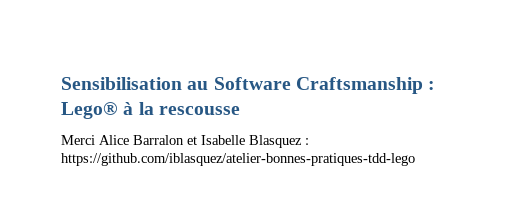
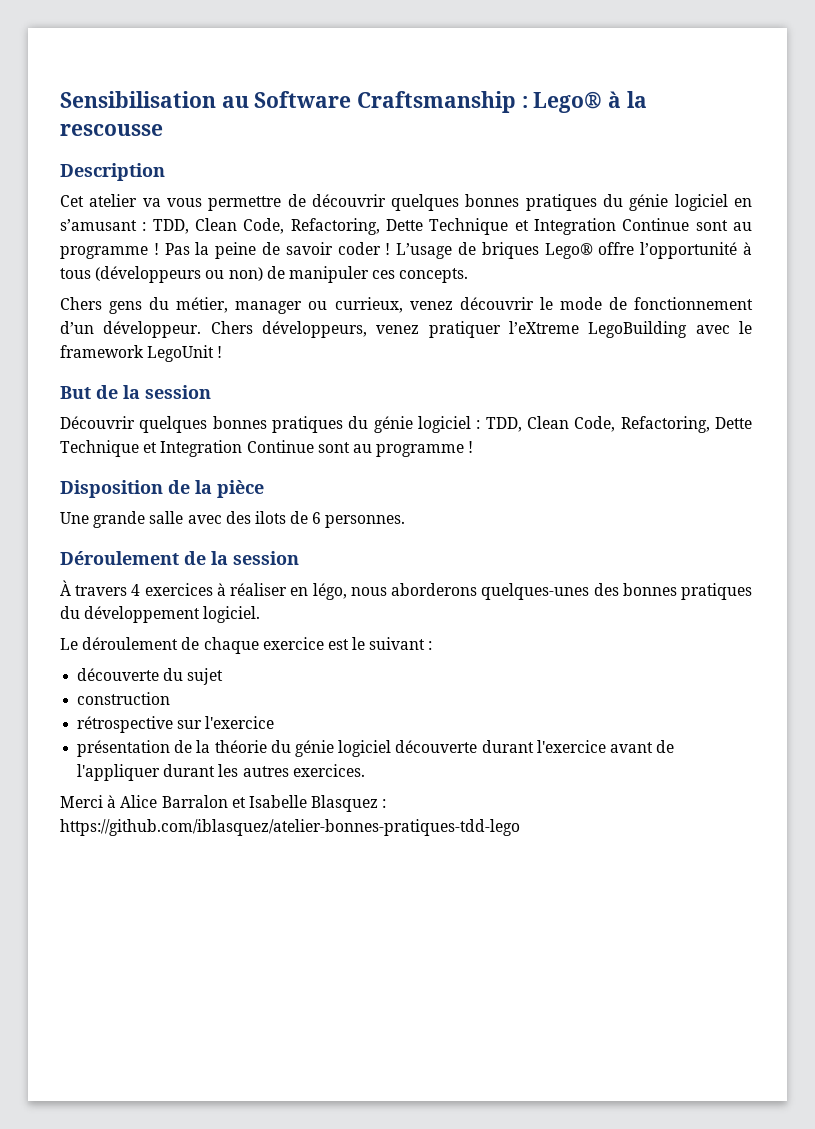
(240, 110) none -> [60,163,165,181] [60,194,752,211] [60,218,753,235] [60,242,752,259] [60,266,469,283] [60,297,753,314] [60,321,753,338] [60,345,223,362] [60,385,211,399] [60,416,752,433] [60,440,474,457] [60,480,264,498] [60,511,406,528] [60,551,299,565] [60,580,753,600] [60,606,261,623] [60,637,433,654] [77,668,224,685] [77,692,171,705] [77,716,275,733] [77,740,675,757] [77,764,365,781] // Description // Cet atelier va vous permettre de découvrir quelques bonnes pratiques du génie logiciel en s’amusant : TDD, Clean Code, Refactoring, Dette Technique et Integration Continue sont au programme ! Pas la peine de savoir coder ! L’usage de briques Lego® offre l’opportunité à tous (développeurs ou non) de manipuler ces concepts. // Chers gens du métier, manager ou currieux, venez découvrir le mode de fonctionnement d’un développeur. Chers développeurs, venez pratiquer l’eXtreme LegoBuilding avec le framework LegoUnit ! // But de la session // Découvrir quelques bonnes pratiques du génie logiciel : TDD, Clean Code, Refactoring, Dette Technique et Integration Continue sont au programme ! // Disposition de la pièce // Une grande salle avec des ilots de 6 personnes. // Déroulement de la session // À travers 4 exercices à réaliser en légo, nous aborderons quelques-unes des bonnes pratiques du développement logiciel. // Le déroulement de chaque exercice est le suivant : // découverte du sujet // construction // rétrospective sur l'exercice // présentation de la théorie du génie logiciel découverte durant l'exercice avant de l'appliquer durant les autres exercices.
(95, 140) none -> [107,795,117,808] à

